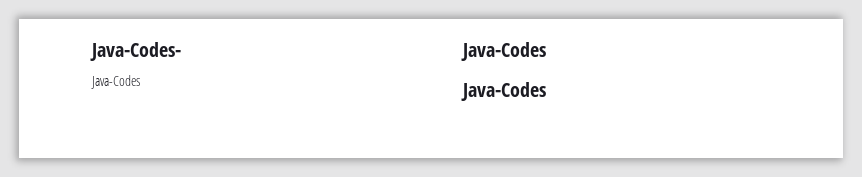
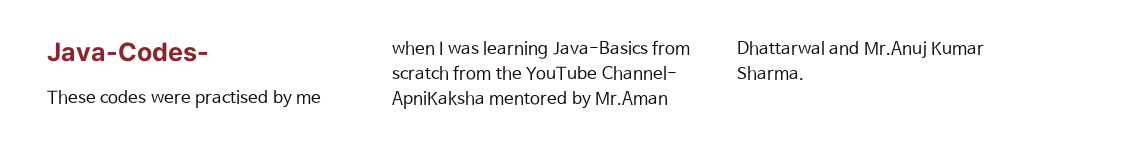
[91,75,140,89] [461,42,546,61] [461,82,546,101] Java-Codes // Java-Codes // Java-Codes -> [47,90,322,108] [392,40,691,59] [392,65,677,80] [392,91,669,109] [737,41,985,59] [737,66,804,80] These codes were practised by me when I was learning Java-Basics from scratch from the YouTube Channel- ApniKaksha mentored by Mr.Aman Dhattarwal and Mr.Anuj Kumar Sharma.

